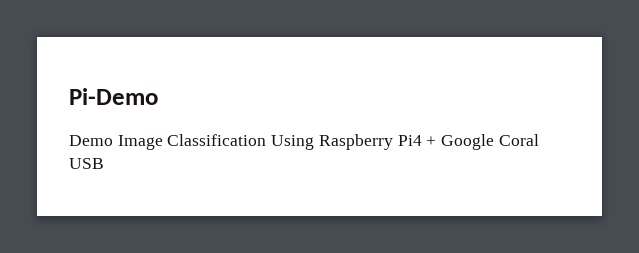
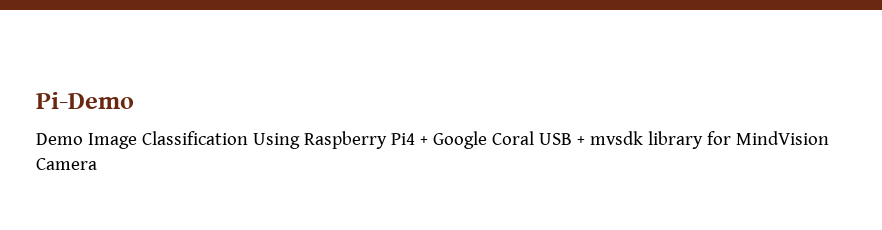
(104, 163) none -> [576,131,829,149] [36,158,97,170] + mvsdk library for MindVision Camera

